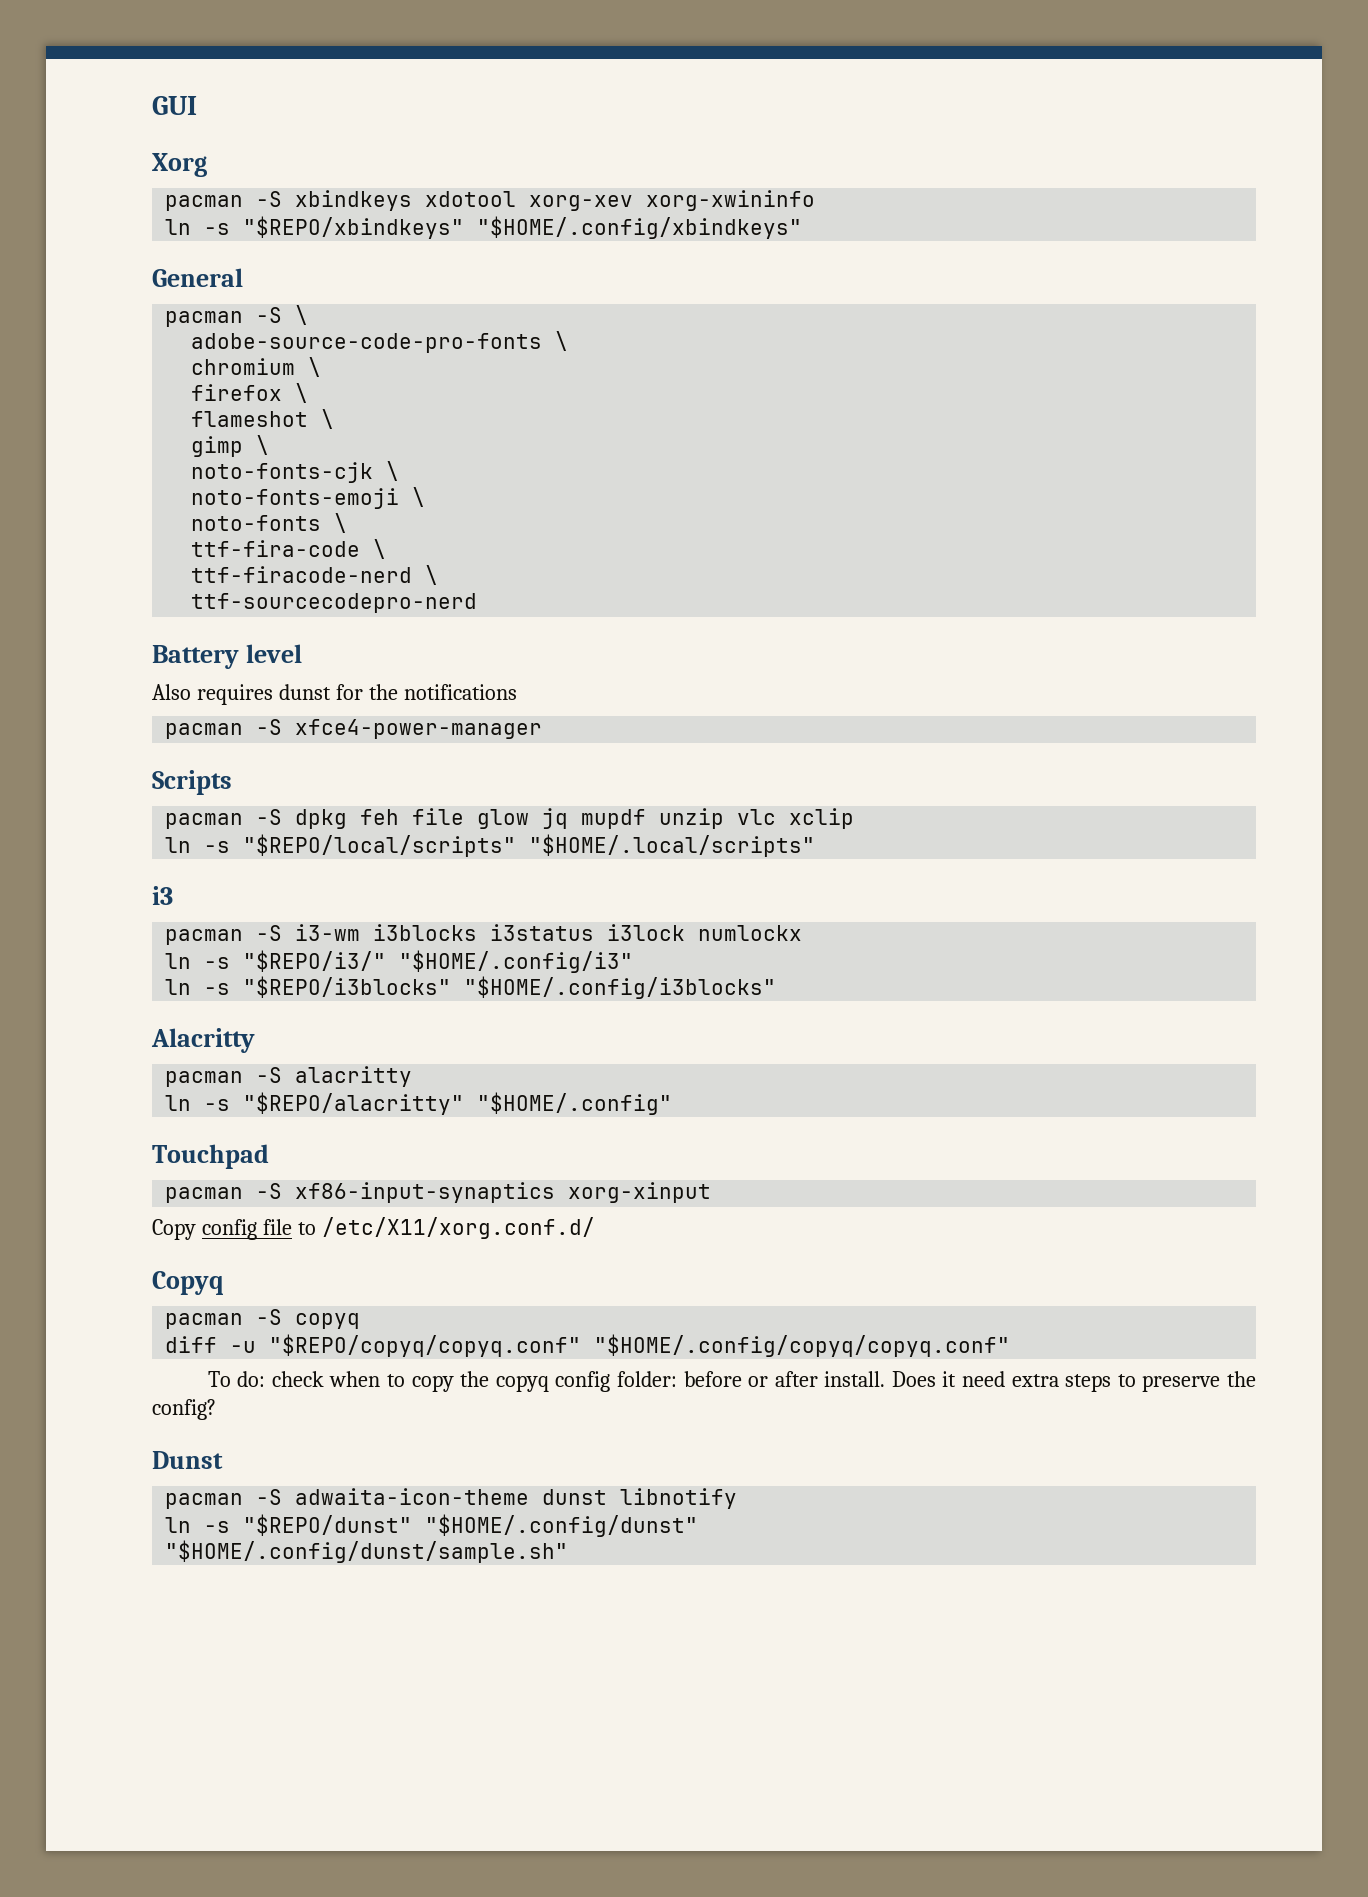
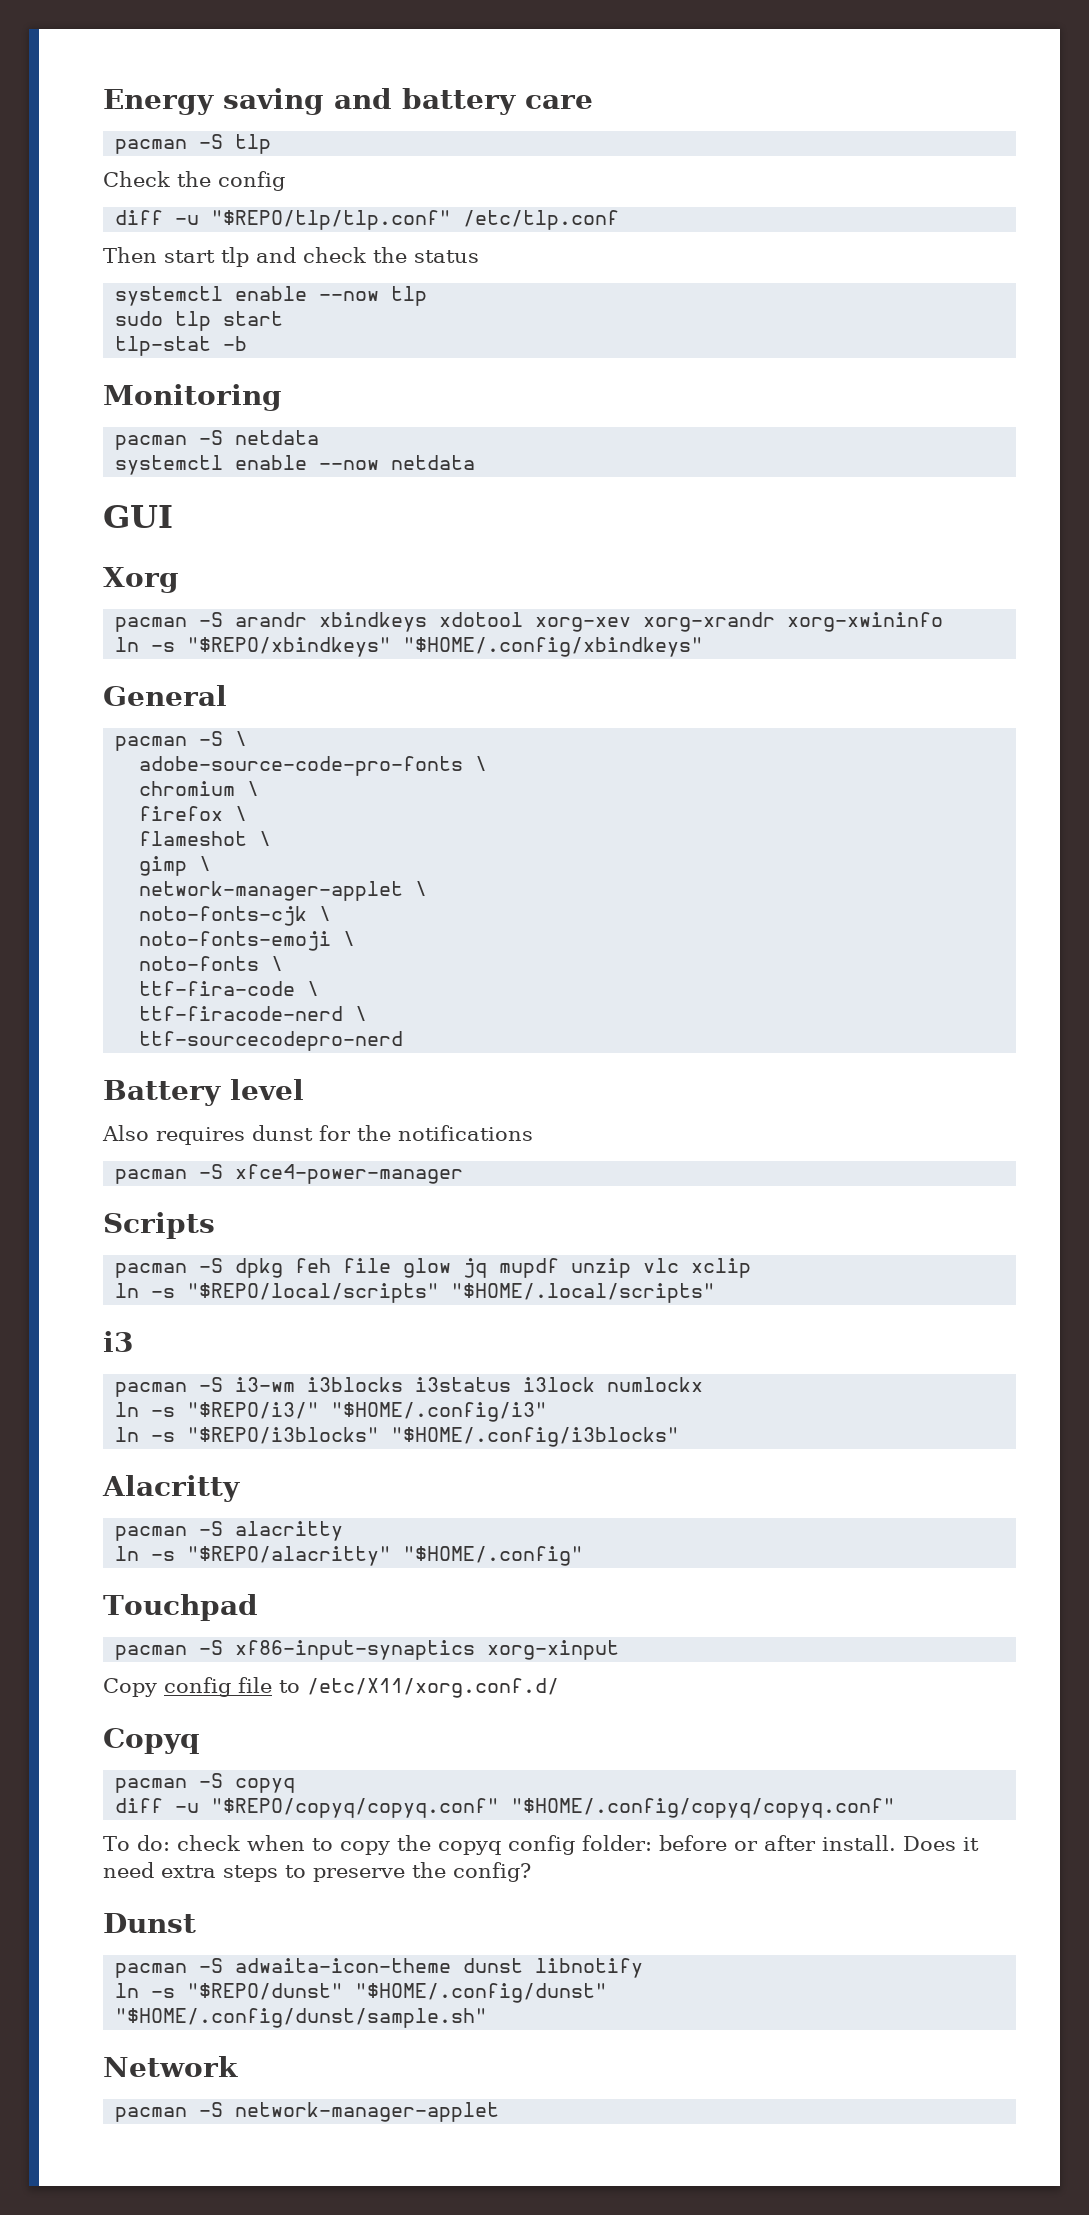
(152, 105) none -> [103,88,593,115] [115,134,272,154] [103,171,285,191] [115,210,620,230] [103,247,479,267] [115,286,428,306] [115,311,284,331] [115,336,248,356] [103,384,282,411] [115,430,320,450] [115,455,476,475] Energy saving and battery care // pacman -S tlp // Check the config // diff -u "$REPO/tlp/tlp.conf" /etc/tlp.conf // Then start tlp and check the status // systemctl enable --now tlp // sudo tlp start // tlp-stat -b // Monitoring // pacman -S netdata // systemctl enable --now netdata //
(283, 199) none -> [235,612,308,627] arandr
(634, 203) none -> [643,612,776,632] xorg-xrandr
(270, 445) none -> [139,881,428,901] // network-manager-applet \
(569, 1551) none -> [103,2056,238,2077] [115,2102,500,2122] // Network // pacman -S network-manager-applet

